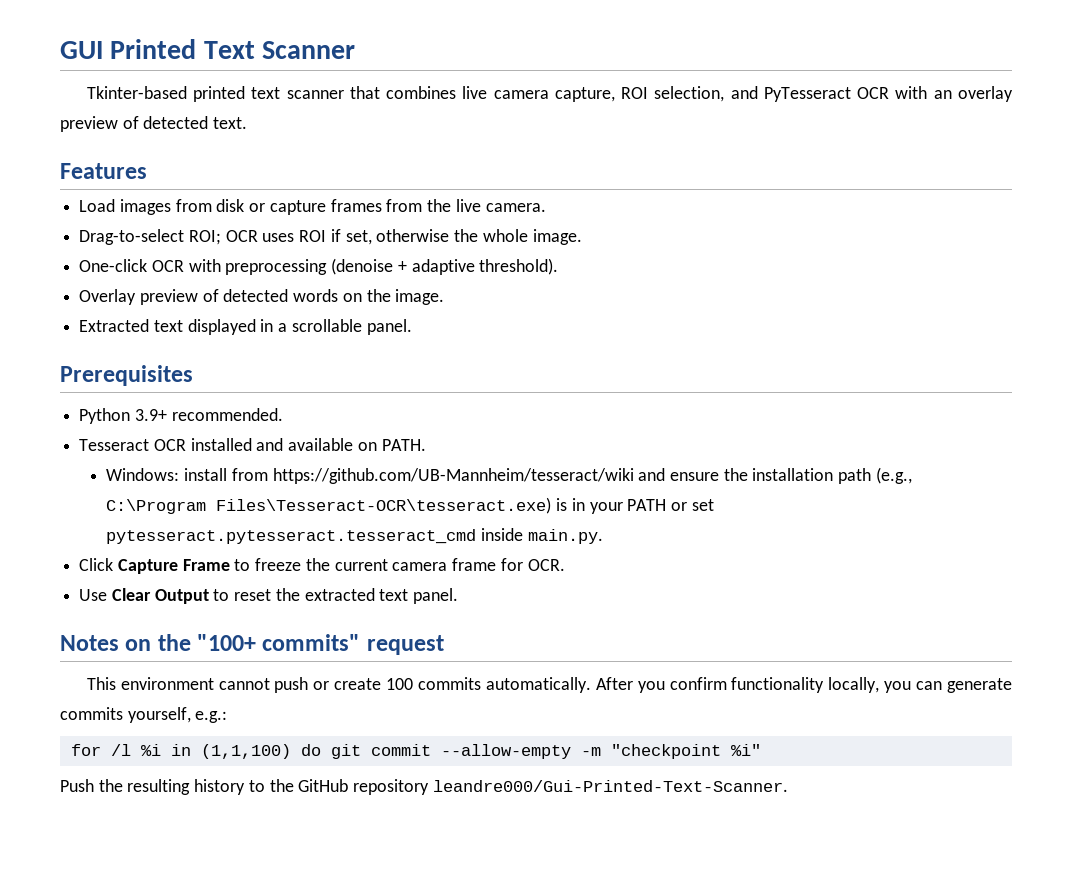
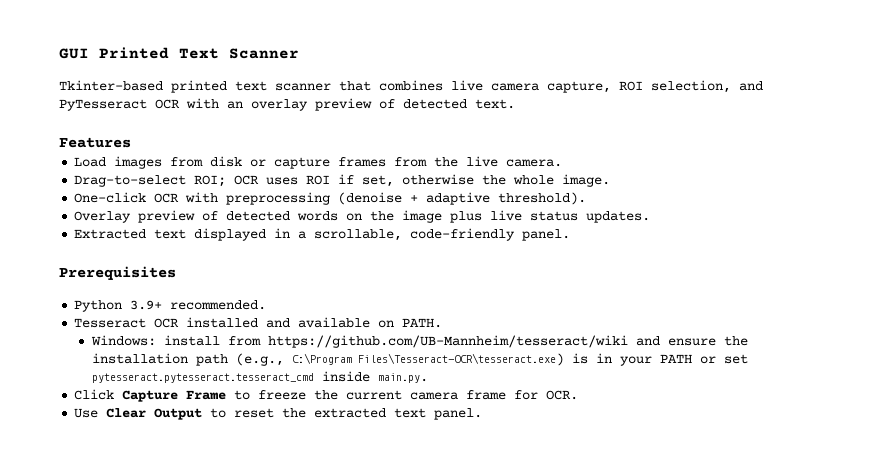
[395,289,445,305] image. -> [402,210,651,223] image plus live status updates.
[291,319,362,332] scrollable -> [314,228,516,241] scrollable, code-friendly
[60,634,444,655] [86,677,1012,693] [60,707,228,723] [70,744,761,759] [60,779,788,795] // Notes on the "100+ commits" request // This environment cannot push or create 100 commits automatically. After you confirm functionality locally, you can generate commits yourself, e.g.: // for /l %i in (1,1,100) do git commit --allow-empty -m "checkpoint %i" // Push the resulting history to the GitHub repository leandre000/Gui-Printed-Text-Scanner. -> (483, 414) none

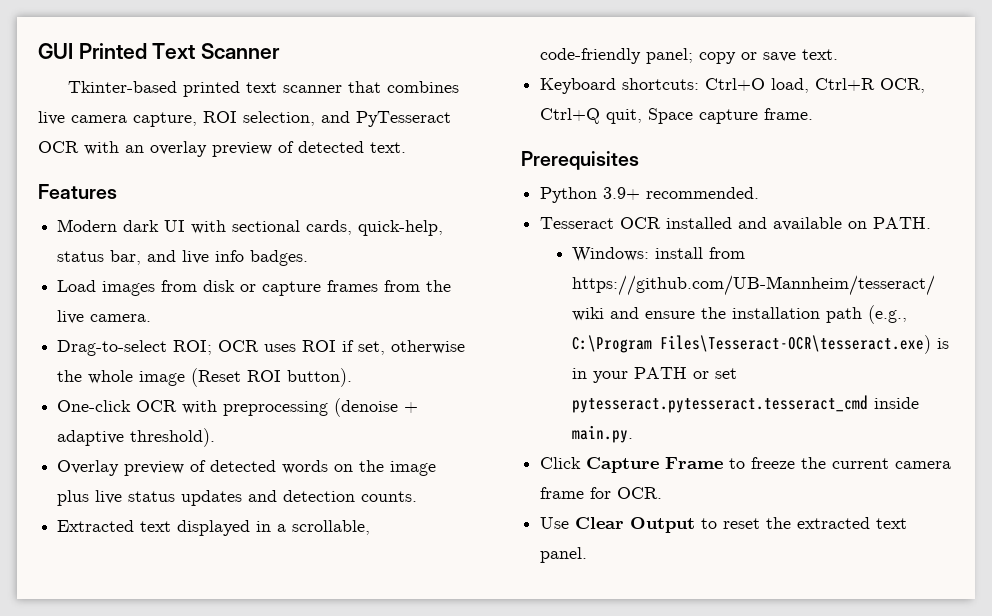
(131, 142) none -> [57,219,444,236] [57,250,309,266] // Modern dark UI with sectional cards, quick-help, status bar, and live info badges.
[562,174,611,187] image. -> [139,368,353,387] image (Reset ROI button).
[586,211,651,223] updates. -> [181,490,418,506] updates and detection counts.
[522,229,571,241] panel. -> [646,48,839,64] [540,78,926,94] [540,108,814,124] panel; copy or save text. // Keyboard shortcuts: Ctrl+O load, Ctrl+R OCR, Ctrl+Q quit, Space capture frame.

